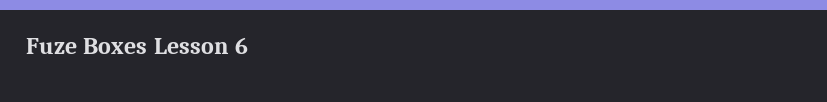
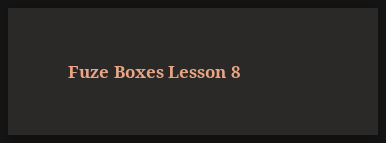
[235,37,249,54] 6 -> [230,66,241,78] 8

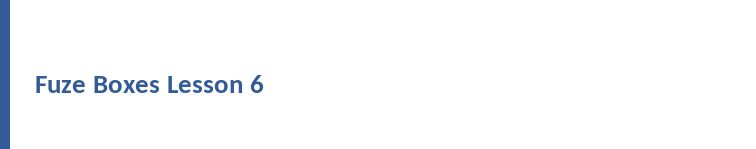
[230,66,241,78] 8 -> [250,75,265,93] 6

